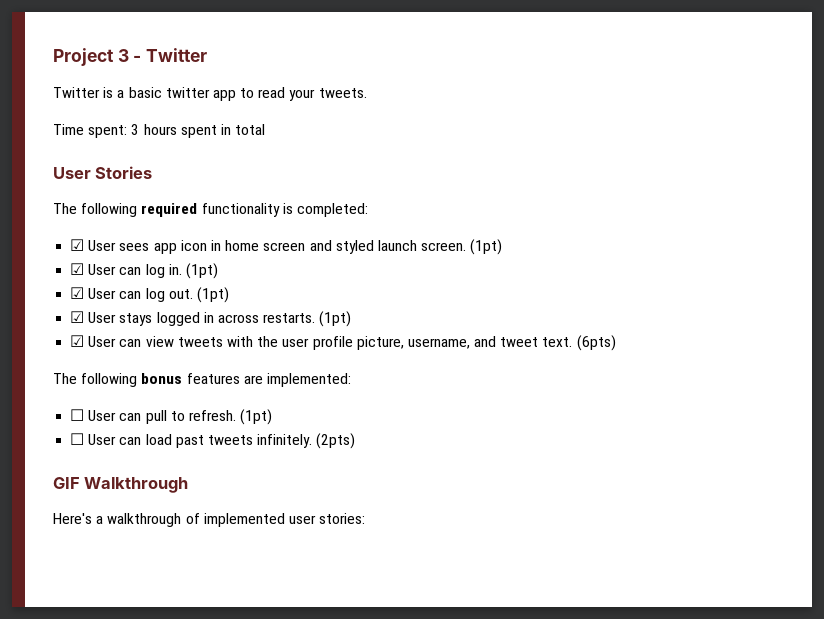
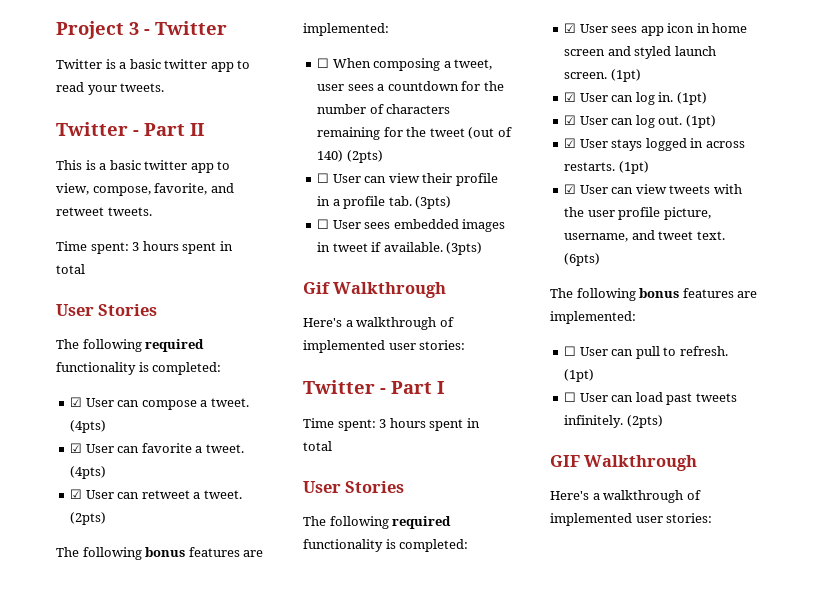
(367, 93) none -> [56,122,204,136] [56,160,231,173] [56,183,234,196] [56,207,152,216] [56,241,233,254] [56,264,85,274] [56,304,158,316] [56,339,205,352] [56,362,222,375] [70,397,249,410] [70,420,107,433] [70,443,244,453] [70,466,107,479] [70,489,242,499] [70,512,107,525] [56,547,264,560] [303,23,389,36] [317,58,493,71] [317,81,504,91] [317,104,451,114] [317,127,512,140] [317,150,383,163] [317,173,498,186] [317,196,452,209] [317,219,506,232] [317,242,483,255] [303,282,447,298] [303,317,454,330] [303,340,466,353] [303,380,444,394] // Twitter - Part II // This is a basic twitter app to view, compose, favorite, and retweet tweets. // Time spent: 3 hours spent in total // User Stories // The following required functionality is completed: // ☑ User can compose a tweet. (4pts) // ☑ User can favorite a tweet. (4pts) // ☑ User can retweet a tweet. (2pts) // The following bonus features are implemented: // ☐ When composing a tweet, user sees a countdown for the number of characters remaining for the tweet (out of 140) (2pts) // ☐ User can view their profile in a profile tab. (3pts) // ☐ User sees embedded images in tweet if available. (3pts) // Gif Walkthrough // Here's a walkthrough of implemented user stories: // Twitter - Part I

